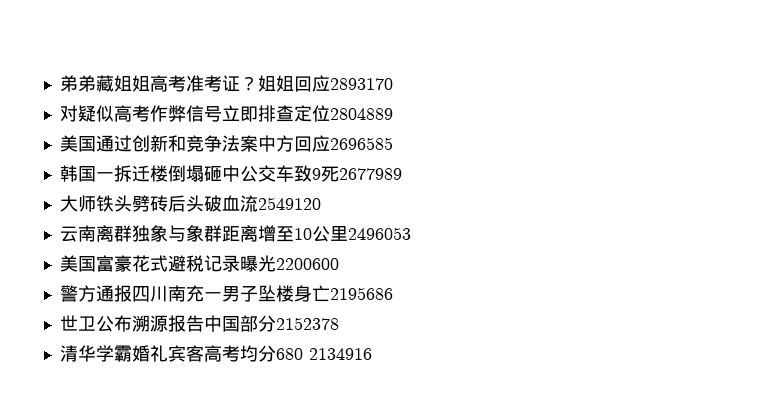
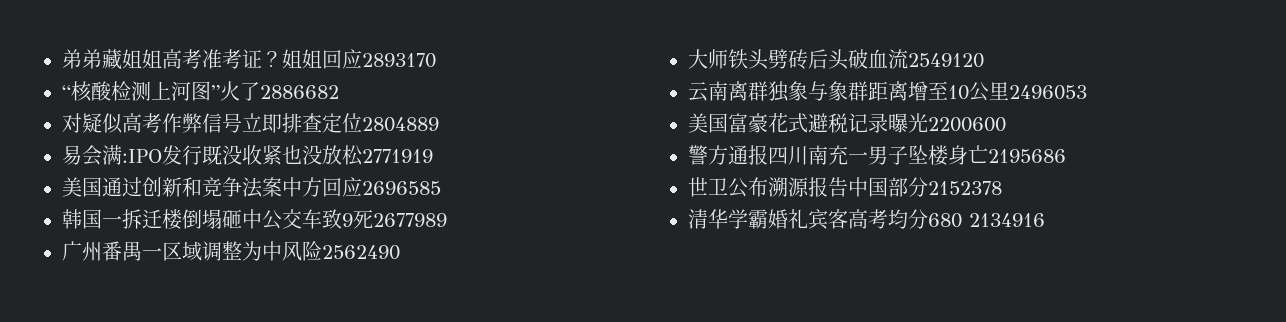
(393, 84) none -> [62,81,339,102] // “核酸检测上河图”火了2886682
(393, 114) none -> [62,145,433,166] // 易会满:IPO发行既没收紧也没放松2771919
(402, 174) none -> [62,241,400,261] // 广州番禺一区域调整为中风险2562490

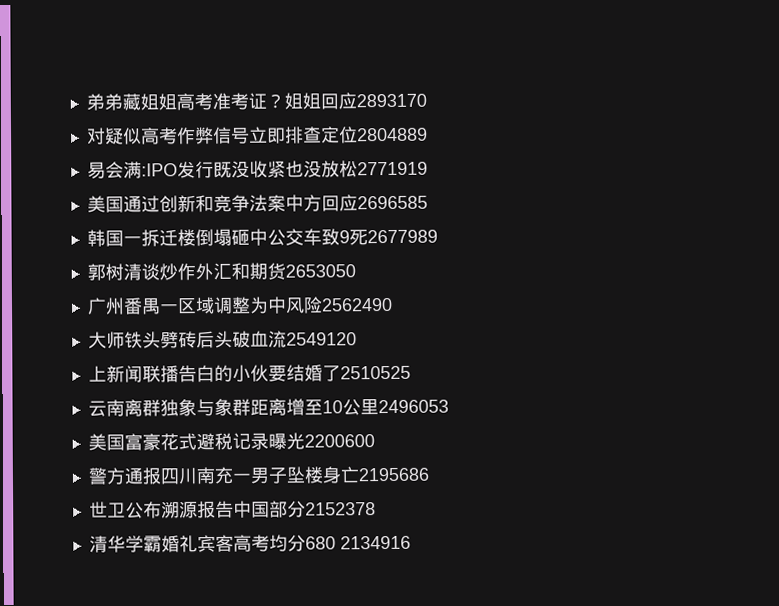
[62,81,339,102] // “核酸检测上河图”火了2886682 -> (427, 100) none
(447, 220) none -> [86,262,356,281] // 郭树清谈炒作外汇和期货2653050
(984, 60) none -> [87,364,411,383] // 上新闻联播告白的小伙要结婚了2510525

